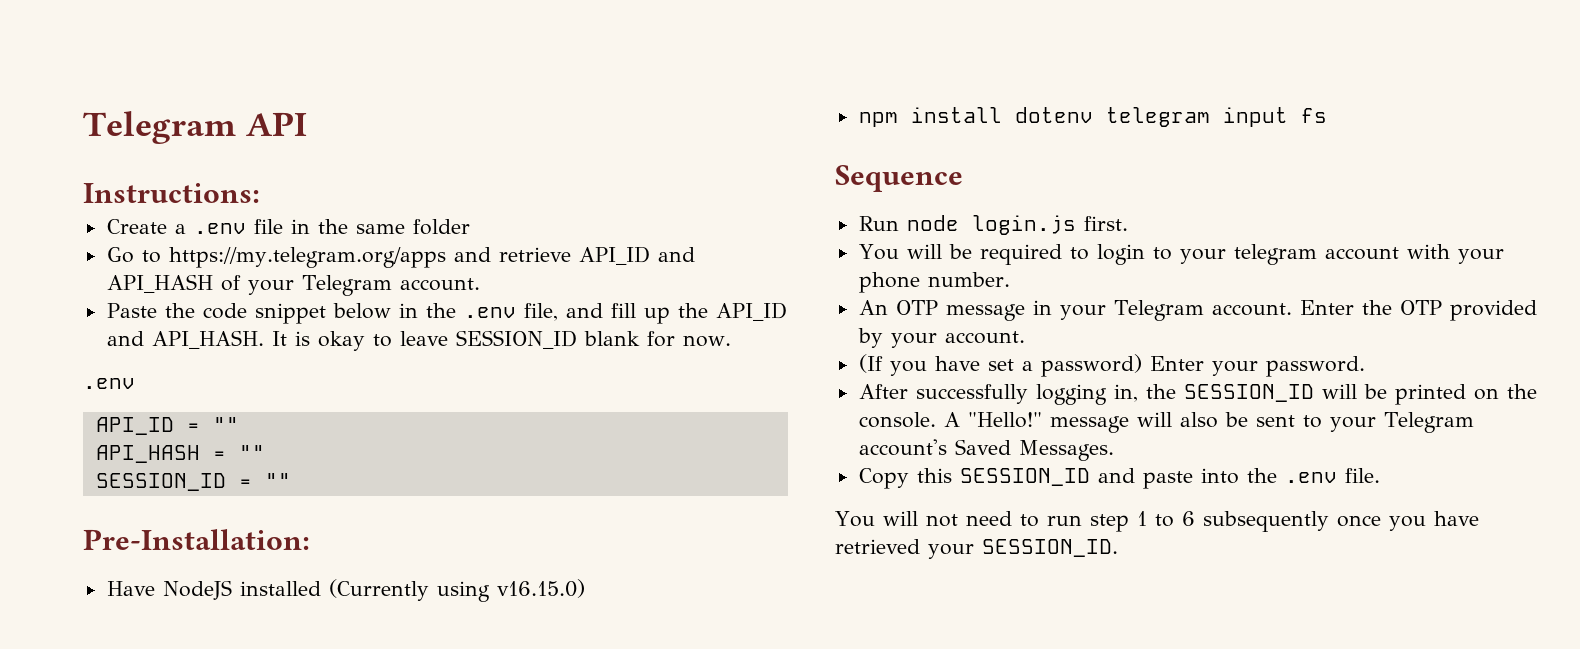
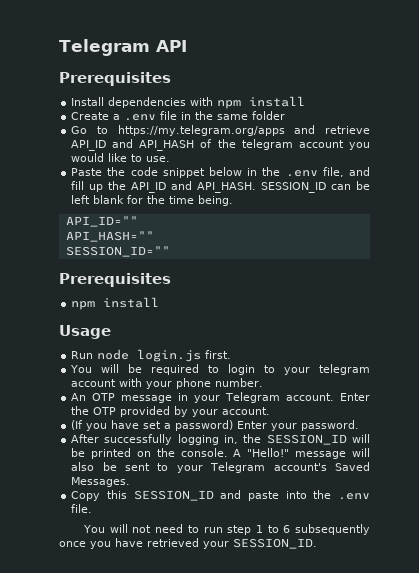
[83,183,260,203] Instructions: -> [59,72,171,86] [71,96,306,109] Prerequisites // Install dependencies with npm install
[247,275,480,296] your Telegram account. -> [217,139,370,150] [71,153,171,162] the telegram account you would like to use.
[271,330,731,351] [83,378,135,389] [95,417,239,435] [95,445,265,463] [95,473,291,491] [83,529,310,550] [106,579,585,602] [858,107,1327,127] [835,165,963,192] It is okay to leave SESSION_ID blank for now. // .env // API_ID = "" // API_HASH = "" // SESSION_ID = "" // Pre-Installation: // Have NodeJS installed (Currently using v16.15.0) // npm install dotenv telegram input fs // Sequence -> [261,181,370,193] [71,195,234,206] [65,216,138,227] [65,231,154,242] [65,246,170,257] [59,273,171,287] [71,297,160,310] [59,325,111,339] SESSION_ID can be left blank for the time being. // API_ID="" // API_HASH="" // SESSION_ID="" // Prerequisites // npm install // Usage

